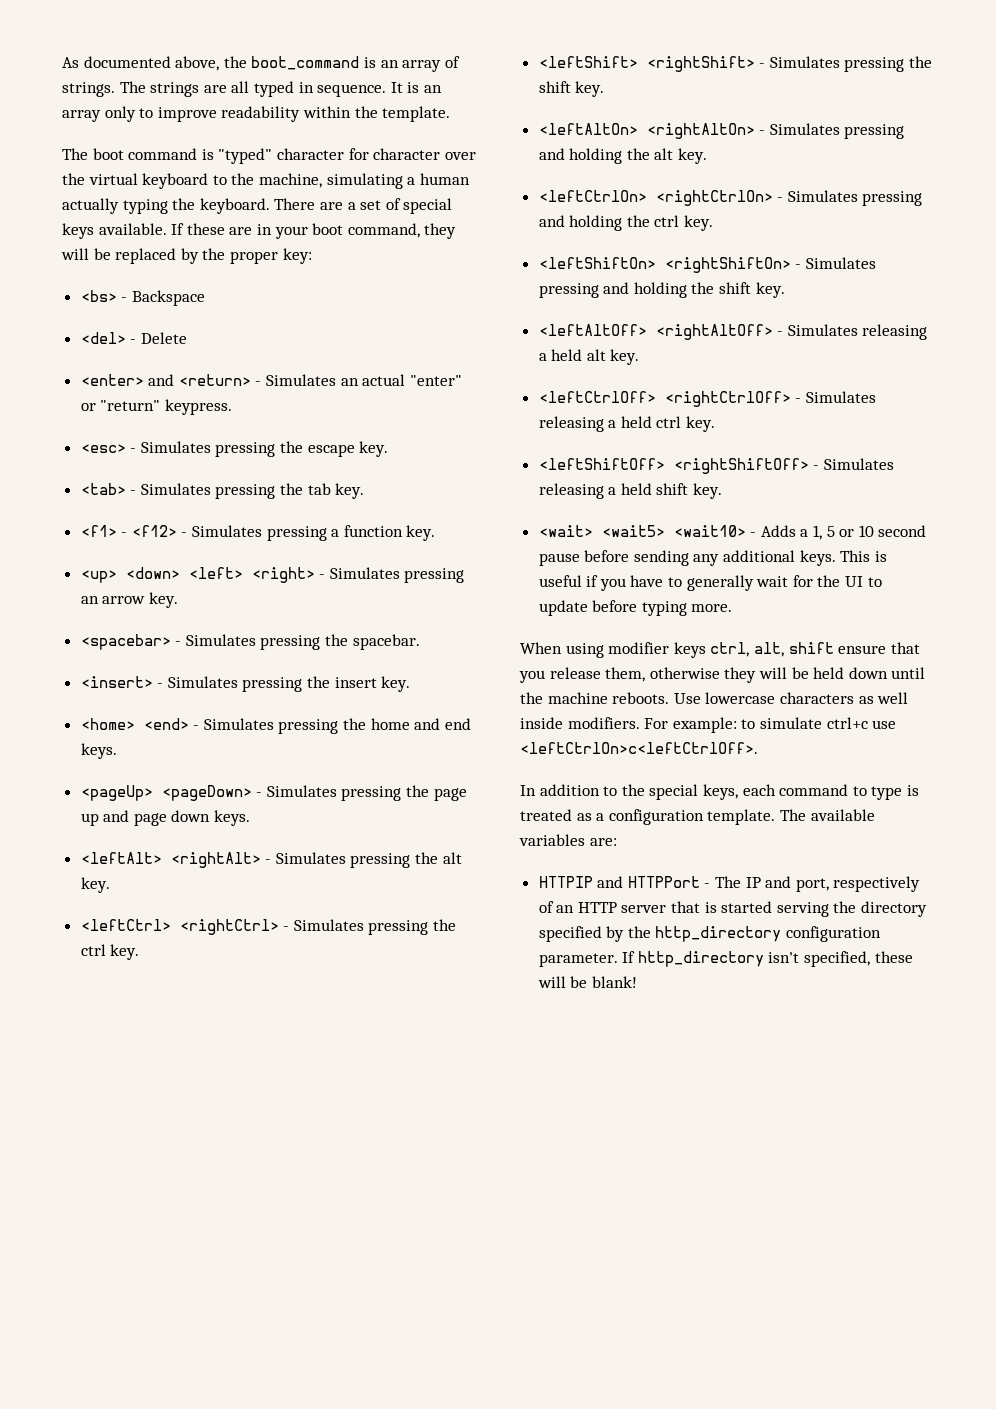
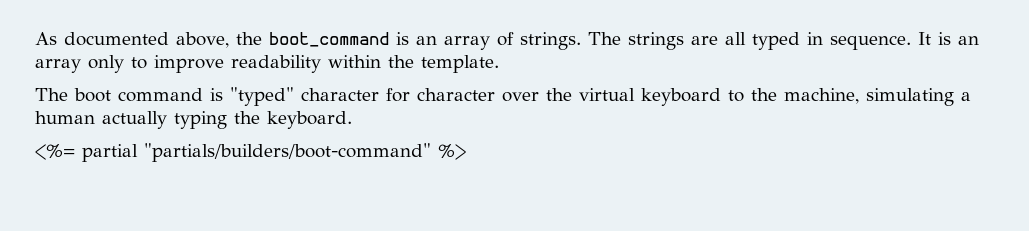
[274,198,453,214] [62,223,457,239] [61,248,312,264] [80,290,205,306] [80,332,187,344] [80,374,462,386] [80,399,232,415] [80,441,389,457] [80,483,365,499] [80,525,436,541] [80,567,465,583] [80,592,178,608] [80,634,420,650] [80,676,411,692] [80,718,471,734] [80,743,117,759] [80,785,467,801] [80,810,251,826] [80,852,462,868] [80,877,110,893] [80,919,457,935] [80,944,140,960] [538,56,933,72] [538,81,605,97] [538,123,905,139] [538,148,708,164] [538,190,923,206] [538,215,714,231] [538,257,876,273] [538,282,785,298] [538,324,928,340] [538,349,640,365] [538,391,876,407] [538,416,716,432] [538,458,894,474] [538,483,723,499] [538,525,927,540] [538,550,887,566] [538,575,882,591] [538,600,733,616] [520,642,920,658] [519,667,926,683] [520,692,909,704] [520,717,897,733] [520,742,758,754] [520,784,919,800] [520,809,875,825] [519,834,617,846] [538,876,921,892] [538,901,928,917] [538,926,882,942] [538,951,913,967] [537,976,637,988] There are a set of special keys available. If these are in your boot command, they will be replaced by the proper key: // <bs> - Backspace // <del> - Delete // <enter> and <return> - Simulates an actual "enter" or "return" keypress. // <esc> - Simulates pressing the escape key. // <tab> - Simulates pressing the tab key. // <f1> - <f12> - Simulates pressing a function key. // <up> <down> <left> <right> - Simulates pressing an arrow key. // <spacebar> - Simulates pressing the spacebar. // <insert> - Simulates pressing the insert key. // <home> <end> - Simulates pressing the home and end keys. // <pageUp> <pageDown> - Simulates pressing the page up and page down keys. // <leftAlt> <rightAlt> - Simulates pressing the alt key. // <leftCtrl> <rightCtrl> - Simulates pressing the ctrl key. // <leftShift> <rightShift> - Simulates pressing the shift key. // <leftAltOn> <rightAltOn> - Simulates pressing and holding the alt key. // <leftCtrlOn> <rightCtrlOn> - Simulates pressing and holding the ctrl key. // <leftShiftOn> <rightShiftOn> - Simulates pressing and holding the shift key. // <leftAltOff> <rightAltOff> - Simulates releasing a held alt key. // <leftCtrlOff> <rightCtrlOff> - Simulates releasing a held ctrl key. // <leftShiftOff> <rightShiftOff> - Simulates releasing a held shift key. // <wait> <wait5> <wait10> - Adds a 1, 5 or 10 second pause before sending any additional keys. This is useful if you have to generally wait for the UI to update before typing more. // When using modifier keys ctrl, alt, shift ensure that you release them, otherwise they will be held down until the machine reboots. Use lowercase characters as well inside modifiers. For example: to simulate ctrl+c use <leftCtrlOn>c<leftCtrlOff>. // In addition to the special keys, each command to type is treated as a configuration template. The available variables are: // HTTPIP and HTTPPort - The IP and port, respectively of an HTTP server that is started serving the directory specified by the http_directory configuration parameter. If http_directory isn't specified, these will be blank! -> [35,143,466,162] // <%= partial "partials/builders/boot-command" %>

